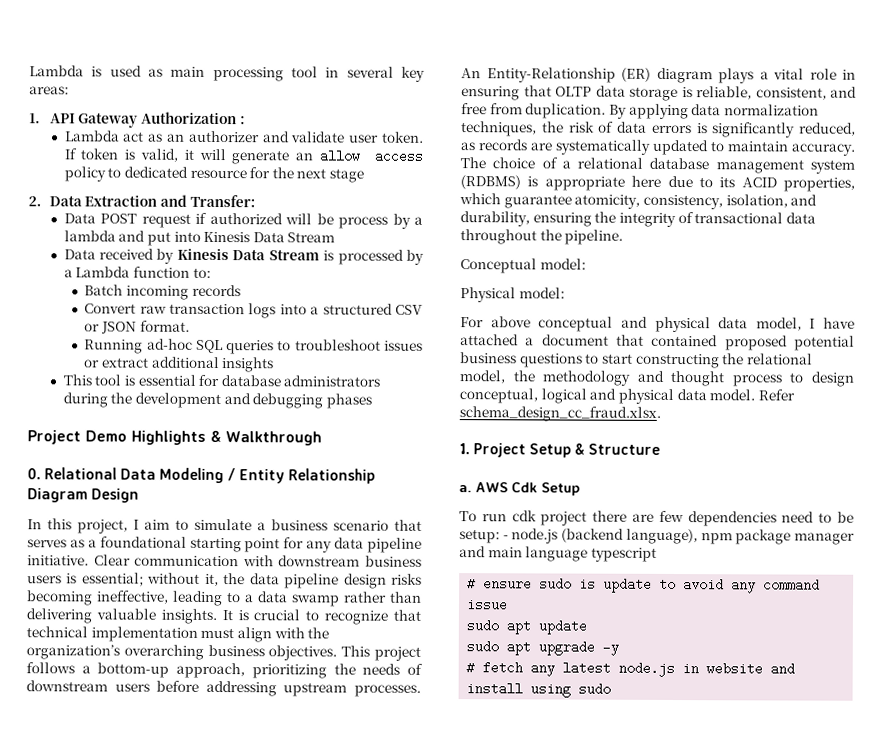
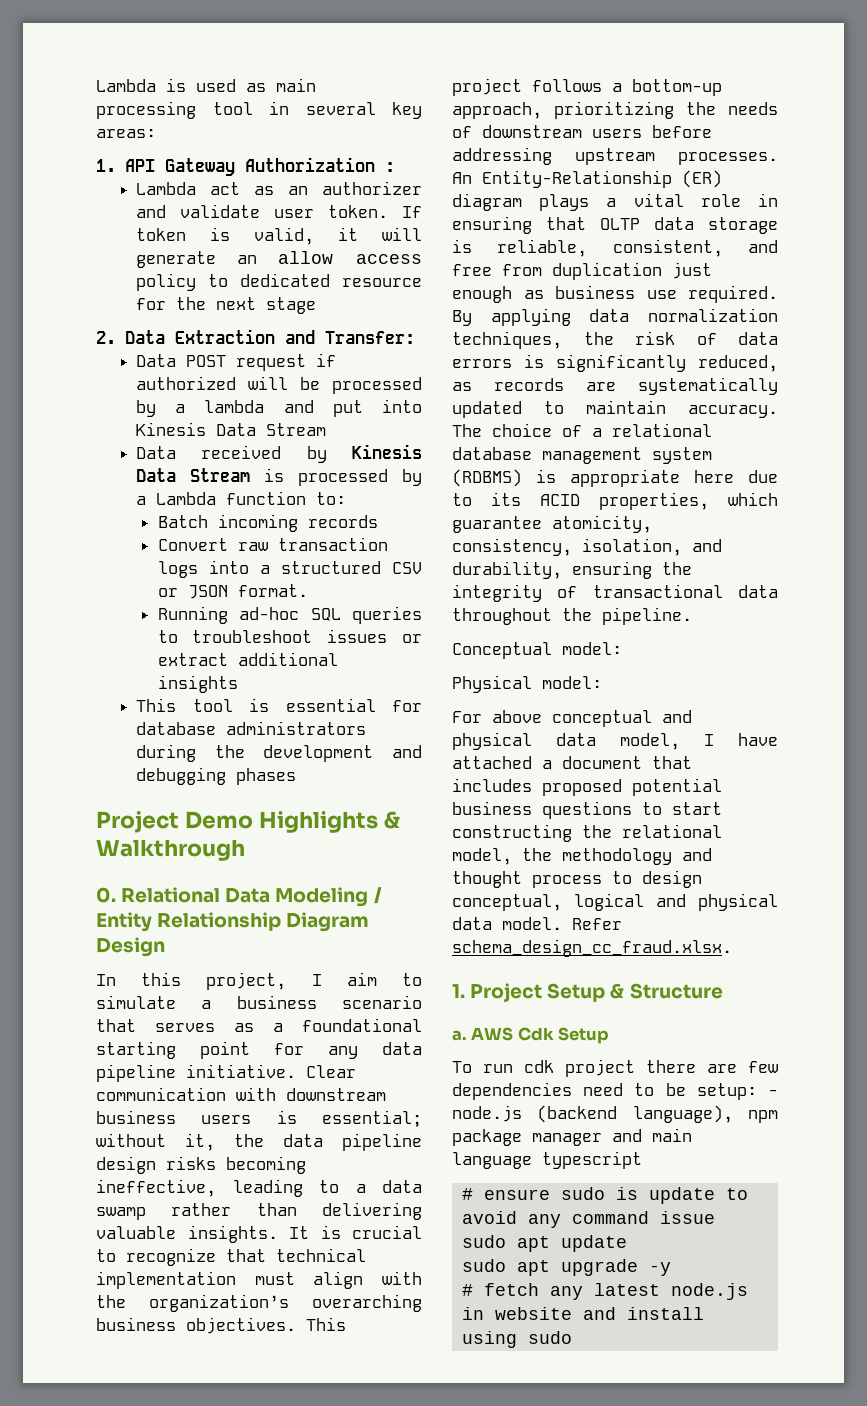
[338,216,389,229] process -> [332,377,422,394] processed
[525,103,607,119] duplication. -> [552,262,712,280] [452,285,778,303] duplication just enough as business use required.
[651,334,719,347] contained -> [452,778,532,792] includes

